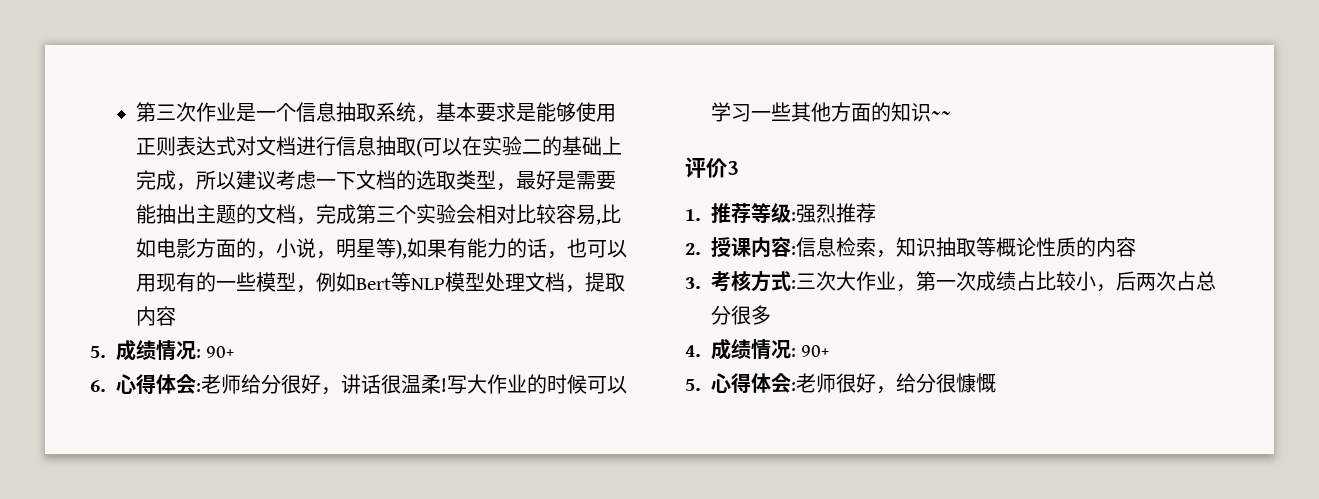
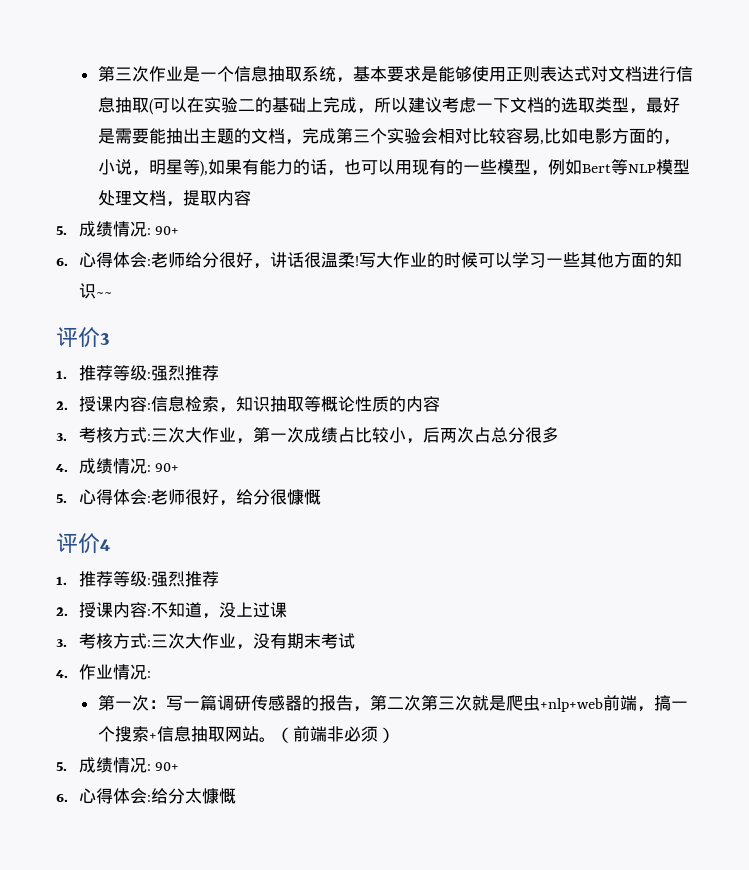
(996, 383) none -> [56,533,110,554] [56,571,219,587] [56,602,287,619] [56,633,355,650] [56,664,151,680] [97,695,688,712] [97,726,395,743] [56,757,180,773] [56,788,236,804] // 评价4 // 1.推荐等级:强烈推荐 // 2.授课内容:不知道，没上过课 // 3.考核方式:三次大作业，没有期末考试 // 4.作业情况: // 第一次：写一篇调研传感器的报告，第二次第三次就是爬虫+nlp+web前端，搞一个搜索+信息抽取网站。（前端非必须） // 5.成绩情况: 90+ // 6.心得体会:给分太慷慨

